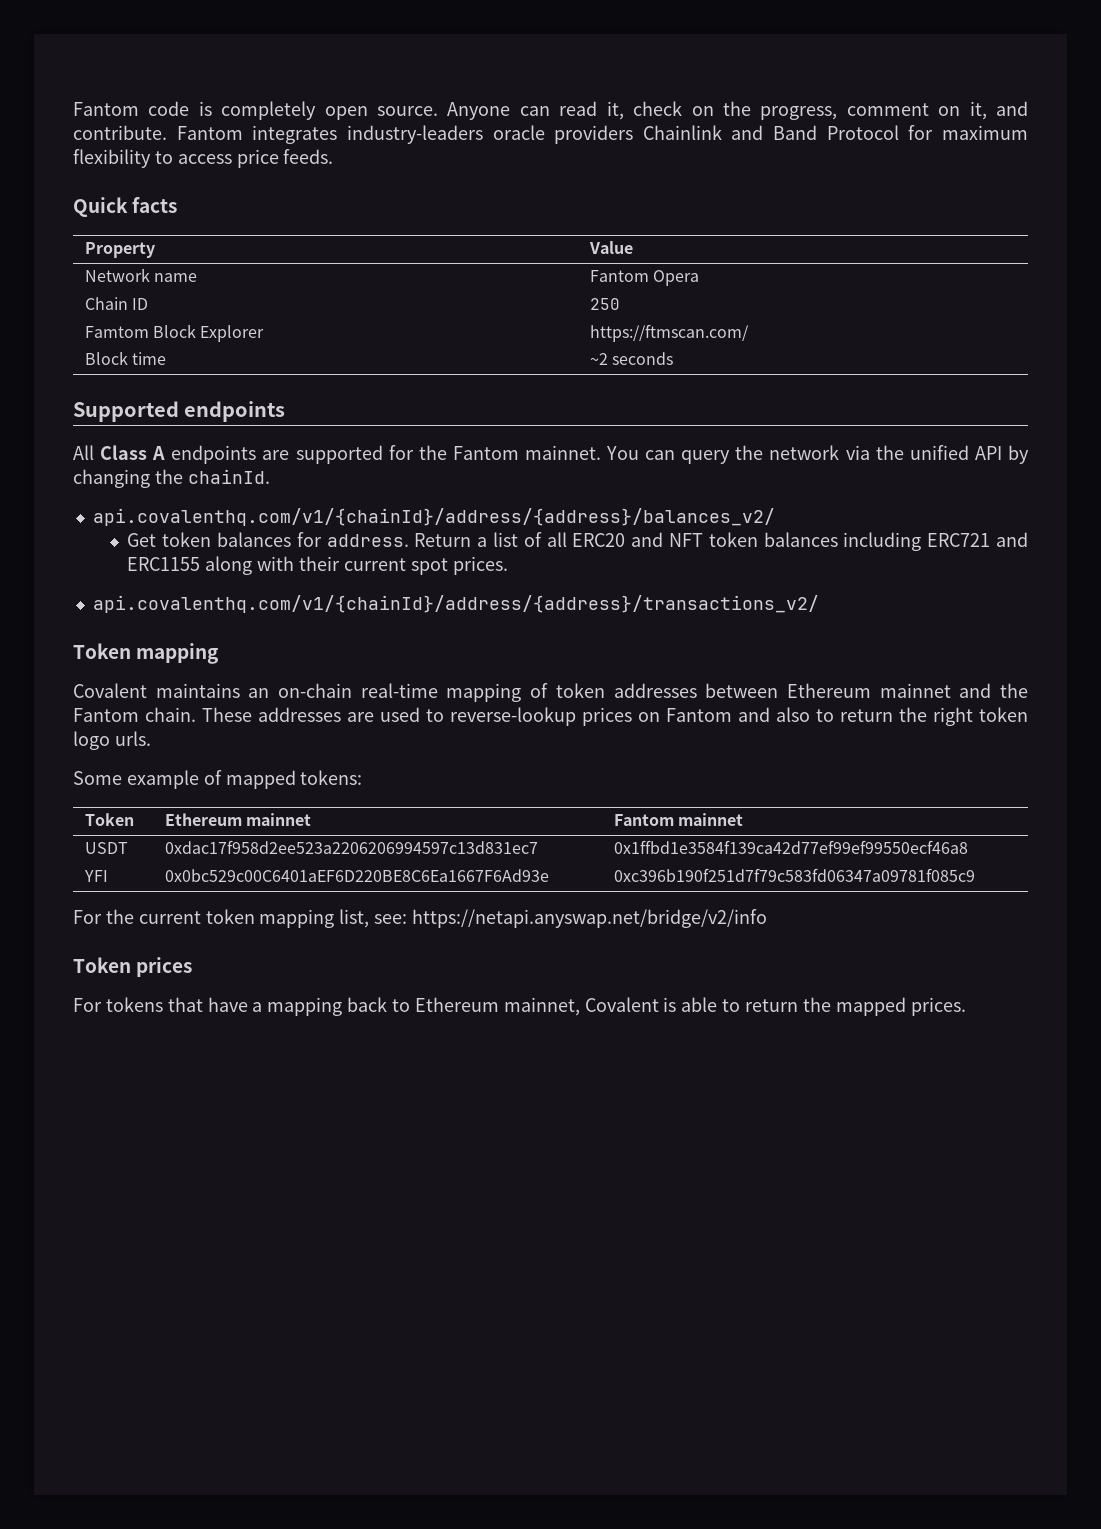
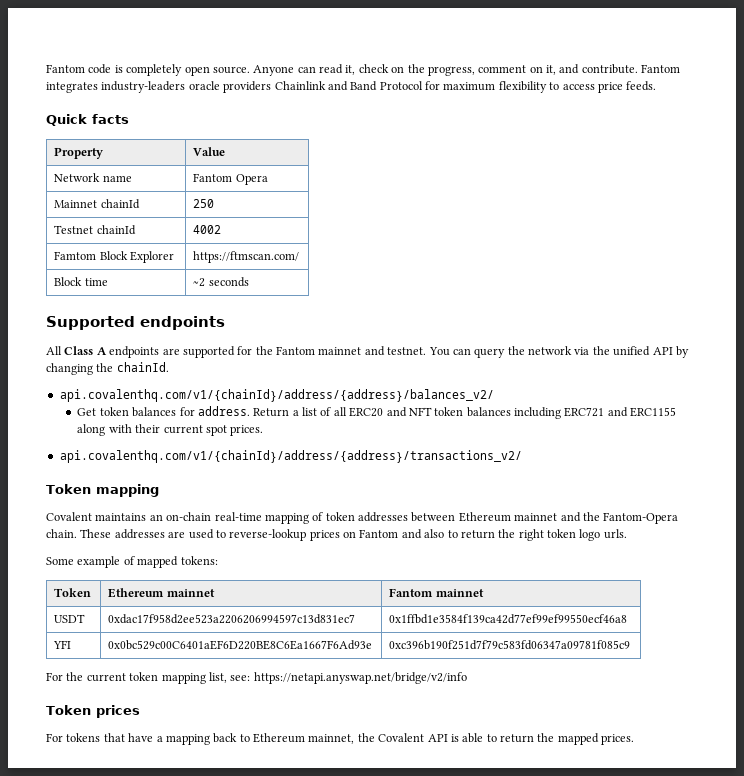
[84,297,148,310] Chain ID -> [54,199,140,209] Mainnet chainId
(620, 304) none -> [54,225,136,235] [193,225,222,234] // Testnet chainId | 4002
[524,445,601,460] mainnet. -> [318,346,427,356] mainnet and testnet.
[73,708,139,722] Fantom -> [603,512,679,524] Fantom-Opera
[584,997,659,1012] Covalent -> [357,733,448,742] the Covalent API

